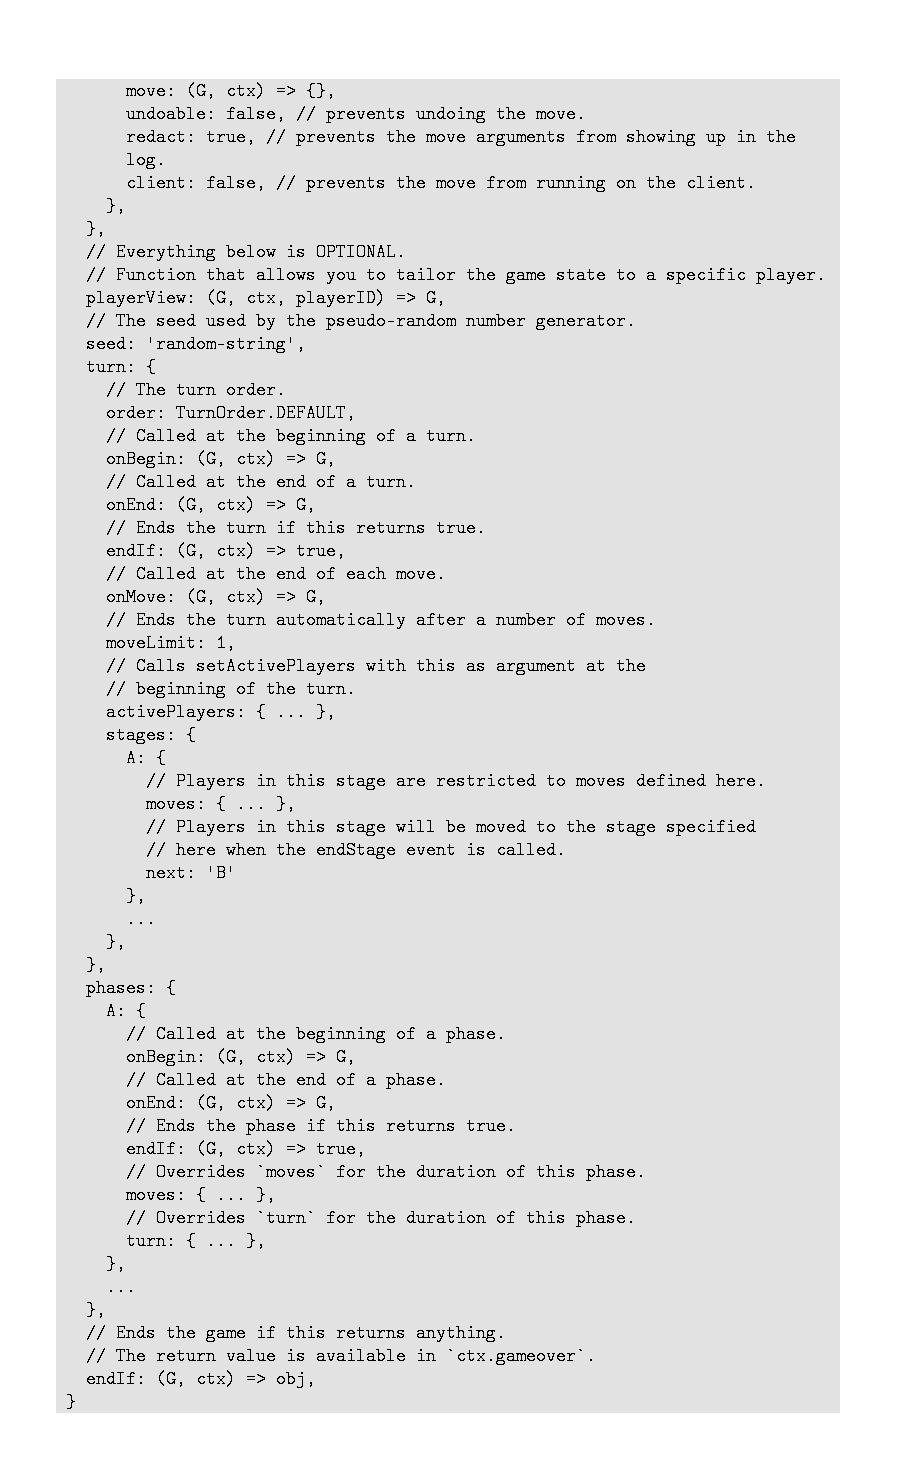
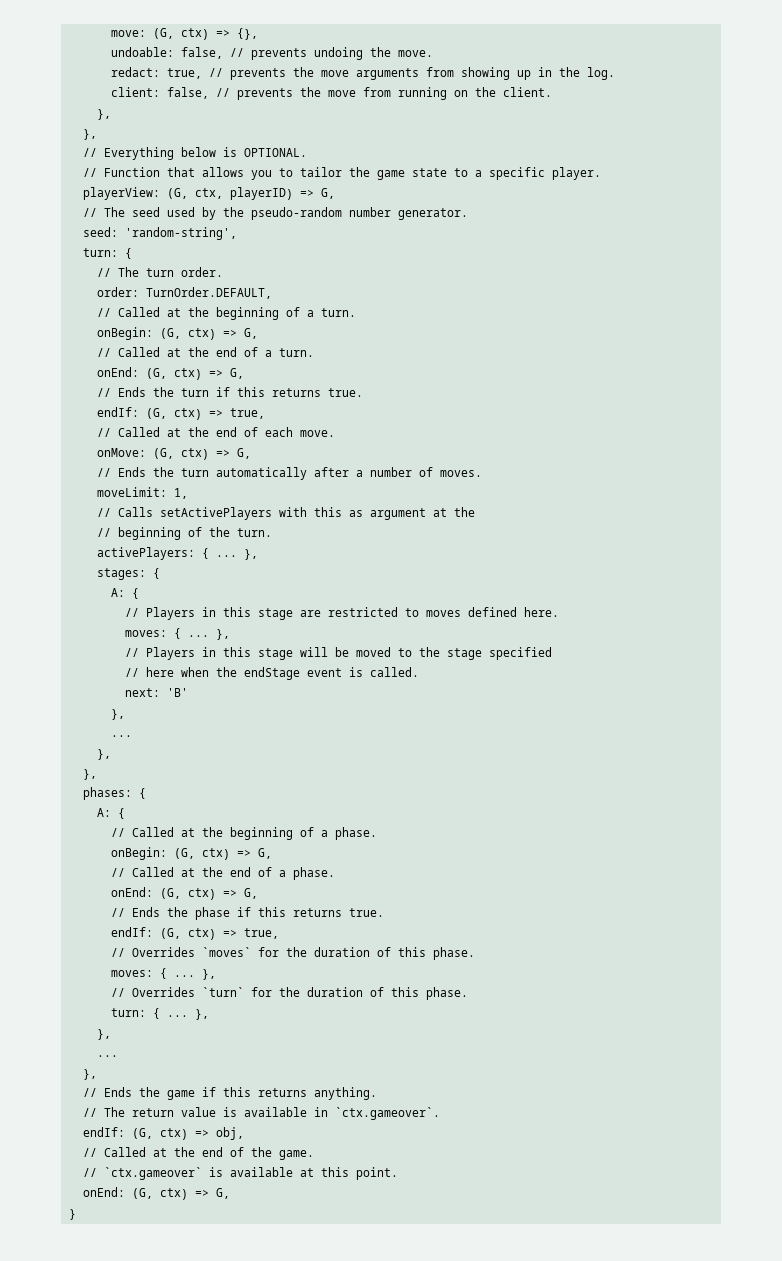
(316, 1379) none -> [82,1147,314,1160] [82,1167,398,1180] [82,1187,230,1200] // // Called at the end of the game. // // `ctx.gameover` is available at this point. // onEnd: (G, ctx) => G,

